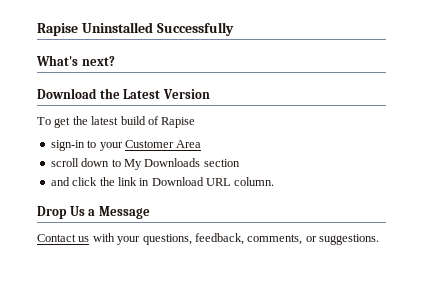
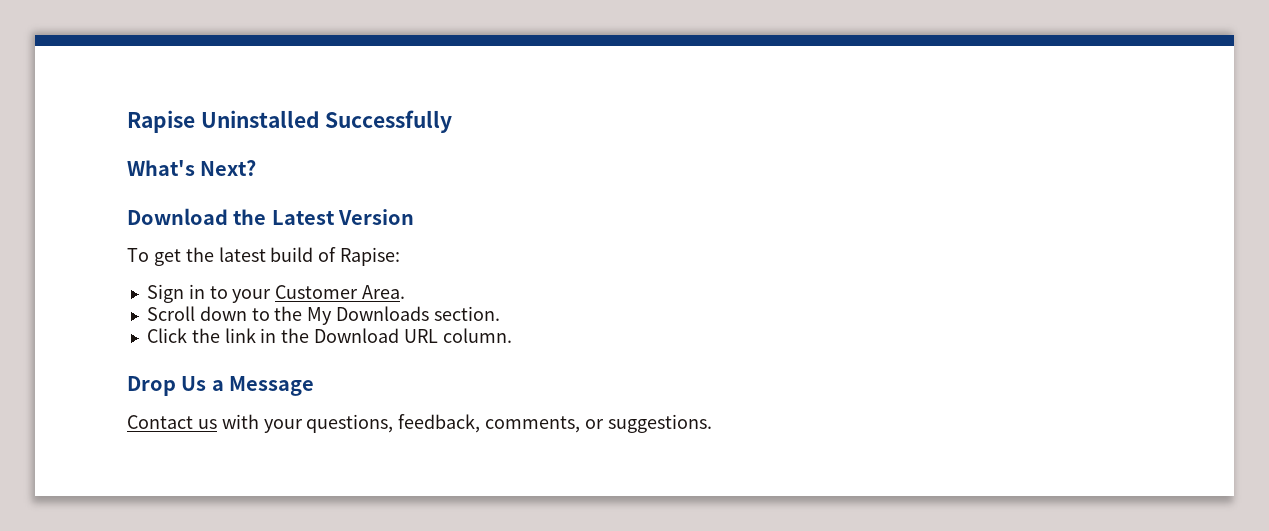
[81,56,115,66] next? -> [200,160,257,176] Next?
[161,117,196,128] [50,140,85,151] Rapise // sign-in -> [340,247,401,266] [146,284,205,303] Rapise: // Sign in
[176,140,202,148] [50,158,79,167] Area // scroll -> [362,285,406,299] [146,306,195,321] Area. // Scroll
(121, 163) none -> [274,306,303,321] the
[203,159,240,167] [50,177,98,186] section // and click -> [433,306,500,321] [146,328,187,343] section. // Click
(150, 182) none -> [281,328,310,343] the

